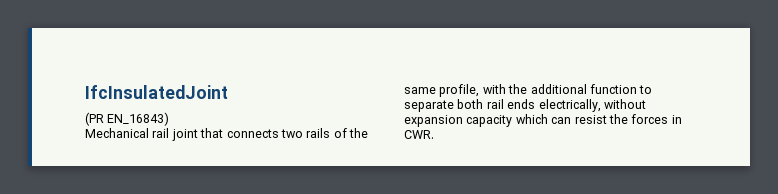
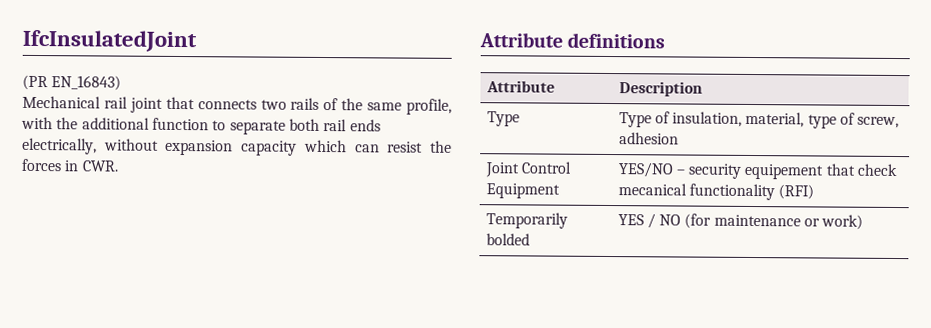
(434, 134) none -> [479,32,666,49] [485,80,555,93] [618,81,703,97] [486,111,520,127] [618,111,900,129] [618,132,679,145] [484,161,572,178] [485,183,560,199] [617,162,899,180] [617,183,815,201] [485,212,568,229] [485,233,530,246] [617,213,864,230] // Attribute definitions // Attribute | Description // Type | Type of insulation, material, type of screw, adhesion // Joint Control Equipment | YES/NO – security equipement that check mecanical functionality (RFI) // Temporarily bolded | YES / NO (for maintenance or work)

